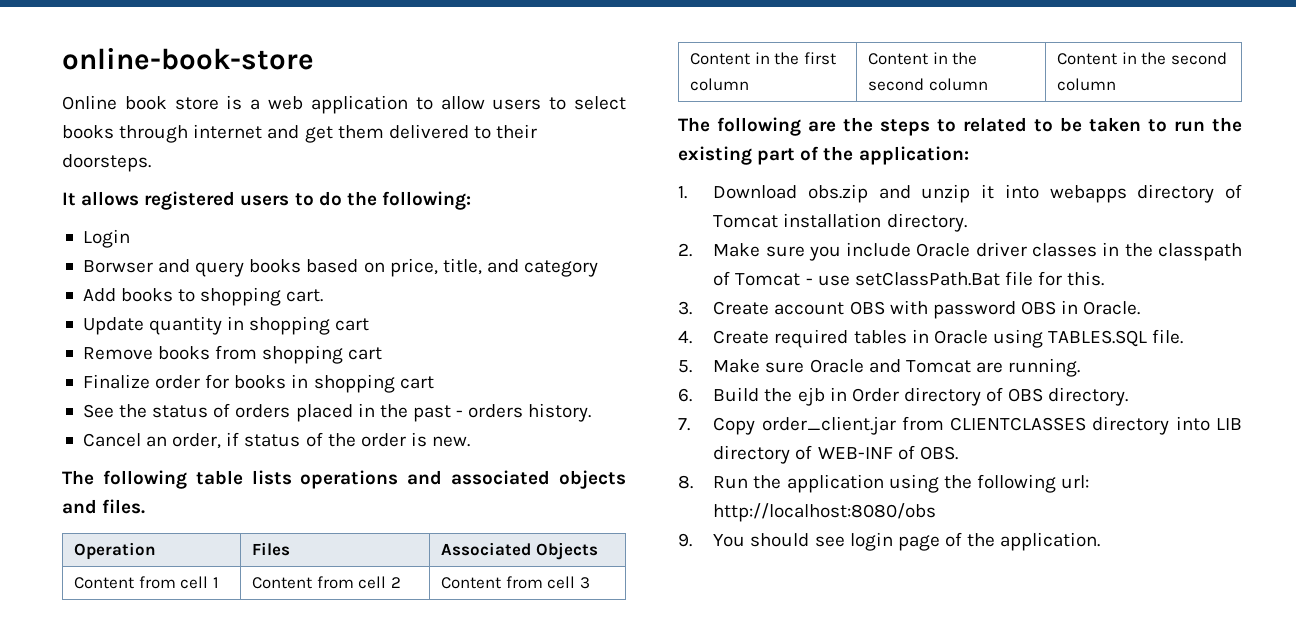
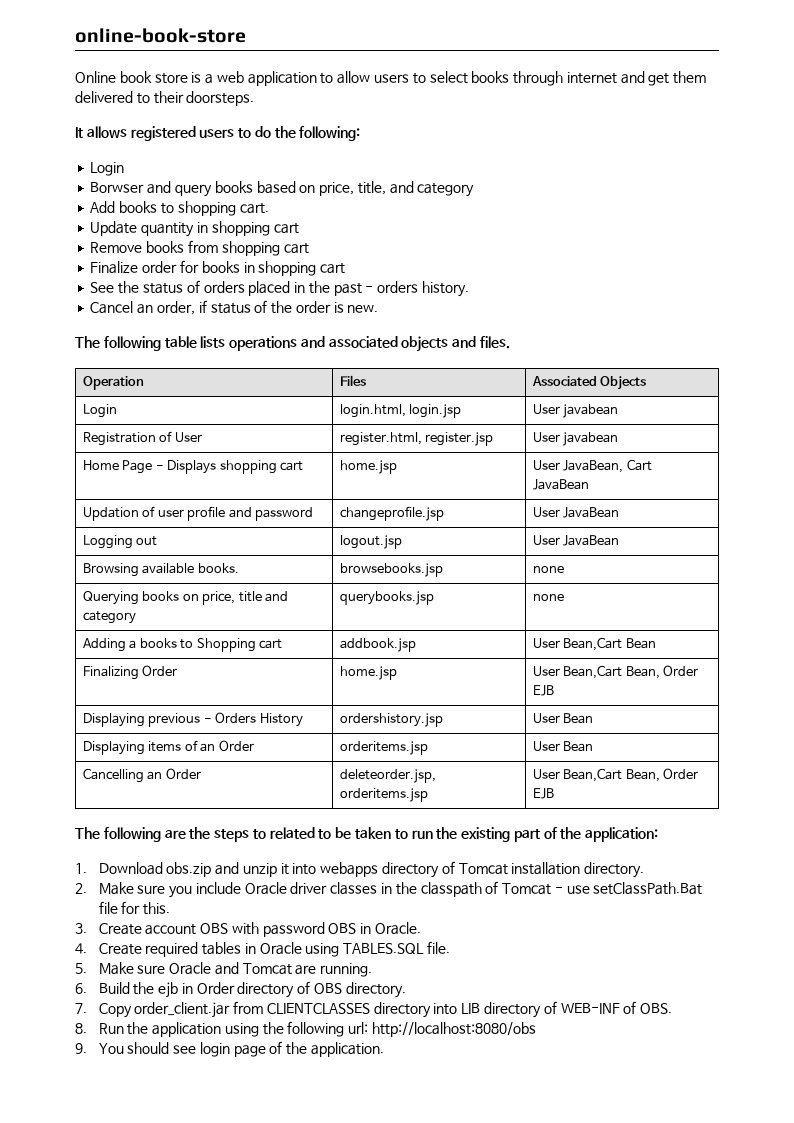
[74,576,219,589] [252,576,401,589] [441,576,590,589] [690,52,836,65] [690,78,750,91] [868,52,978,65] [868,78,988,91] [1057,52,1227,65] [1057,78,1117,91] Content from cell 1 | Content from cell 2 | Content from cell 3 // Content in the first column | Content in the second column | Content in the second column -> [83,404,118,418] [340,404,462,418] [533,404,619,418] [83,431,202,446] [340,432,494,446] [533,432,619,446] [83,460,303,474] [340,460,398,474] [533,459,652,473] [533,479,590,490] [83,506,313,521] [340,506,445,521] [533,507,620,518] [83,535,158,549] [340,535,403,549] [533,535,620,546] [83,563,239,577] [340,563,444,577] [533,566,565,573] [83,591,288,605] [83,611,137,624] [340,591,435,605] [533,594,565,601] [83,638,282,652] [340,638,417,652] [533,637,656,651] [83,665,178,680] [340,666,398,680] [533,665,699,679] [533,685,555,696] [83,712,303,727] [340,713,444,727] [533,713,594,724] [83,740,254,755] [340,741,429,755] [533,741,594,752] [83,768,201,783] [340,769,437,783] [340,788,429,802] [533,768,699,782] [533,788,555,799] Login | login.html, login.jsp | User javabean // Registration of User | register.html, register.jsp | User javabean // Home Page - Displays shopping cart | home.jsp | User JavaBean, Cart JavaBean // Updation of user profile and password | changeprofile.jsp | User JavaBean // Logging out | logout.jsp | User JavaBean // Browsing available books. | browsebooks.jsp | none // Querying books on price, title and category | querybooks.jsp | none // Adding a books to Shopping cart | addbook.jsp | User Bean,Cart Bean // Finalizing Order | home.jsp | User Bean,Cart Bean, Order EJB // Displaying previous - Orders History | ordershistory.jsp | User Bean // Displaying items of an Order | orderitems.jsp | User Bean // Cancelling an Order | deleteorder.jsp, orderitems.jsp | User Bean,Cart Bean, Order EJB

